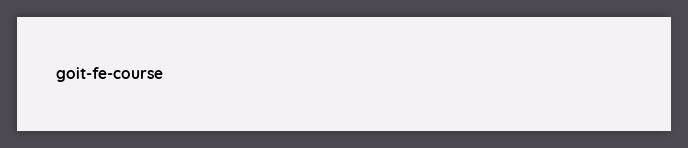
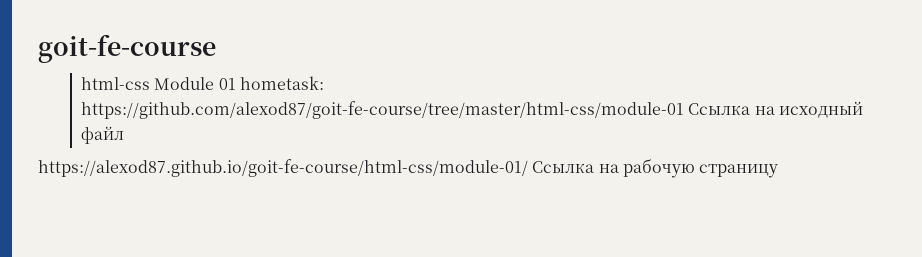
(163, 74) none -> [81,76,324,90] [81,101,863,119] [81,126,125,144] [38,158,779,178] // html-css Module 01 hometask: https://github.com/alexod87/goit-fe-course/tree/master/html-css/module-01 Ссылка на исходный файл // https://alexod87.github.io/goit-fe-course/html-css/module-01/ Ссылка на рабочую страницу

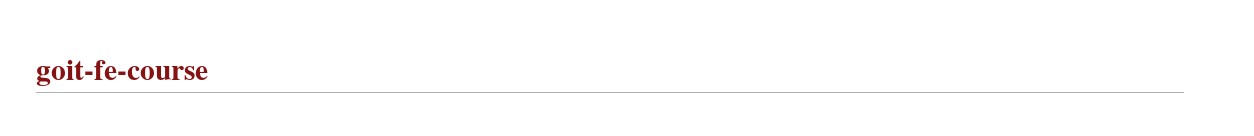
[81,76,324,90] [81,101,863,119] [81,126,125,144] [38,158,779,178] // html-css Module 01 hometask: https://github.com/alexod87/goit-fe-course/tree/master/html-css/module-01 Ссылка на исходный файл // https://alexod87.github.io/goit-fe-course/html-css/module-01/ Ссылка на рабочую страницу -> (208, 73) none

